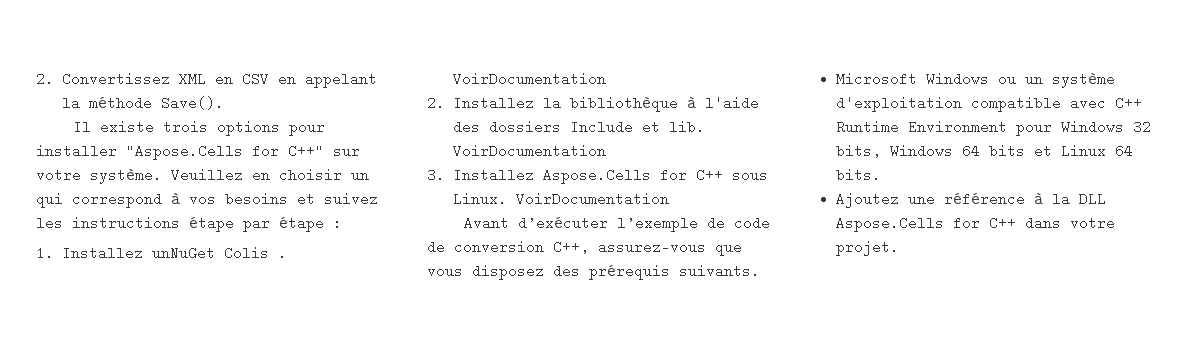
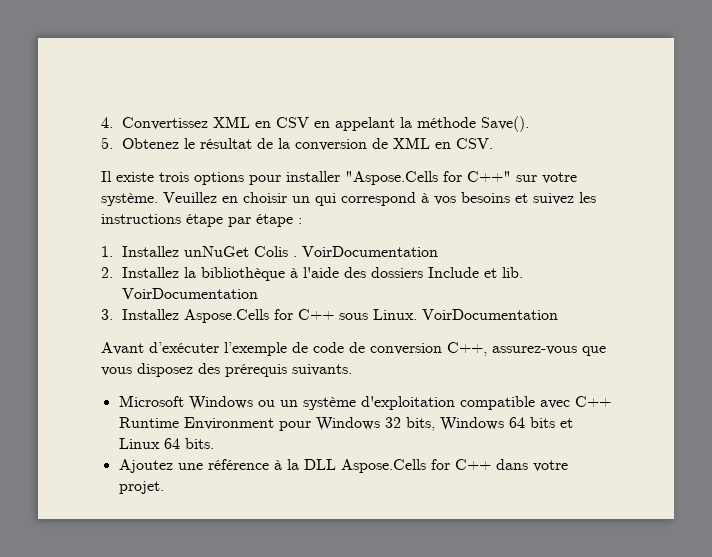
[36,72,54,86] 2. -> [101,117,113,128] 4.
(225, 103) none -> [101,137,493,151] // 5. Obtenez le résultat de la conversion de XML en CSV.

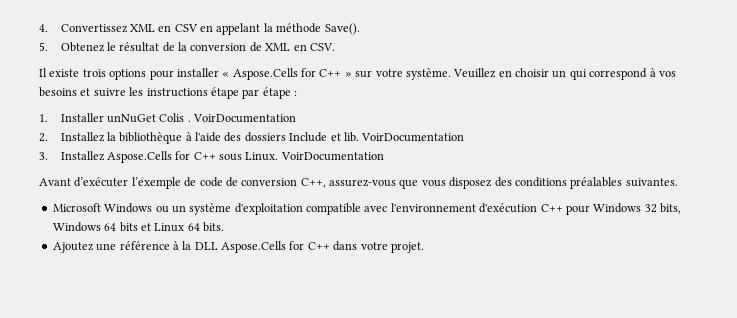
[345,171,511,185] "Aspose.Cells for C++" -> [222,68,352,80] « Aspose.Cells for C++ »
[533,193,574,205] suivez -> [93,88,126,97] suivre
[121,246,179,257] Installez -> [60,113,104,122] Installer
[225,364,352,377] prérequis suivants. -> [514,177,678,189] conditions préalables suivantes.
[574,396,611,407] [118,417,274,430] C++ Runtime Environment -> [390,203,563,213] l'environnement d'exécution C++

